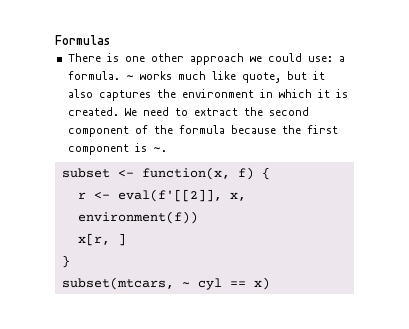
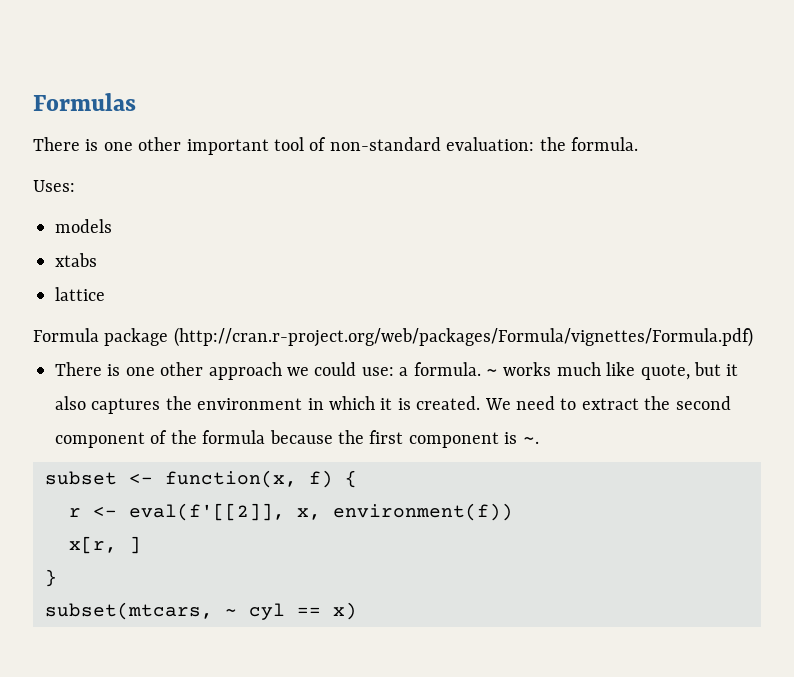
(110, 40) none -> [33,137,638,155] [33,180,75,192] [55,219,112,233] [55,253,97,267] [55,287,105,301] [33,327,753,347] // There is one other important tool of non-standard evaluation: the formula. // Uses: // models // xtabs // lattice // Formula package (http://cran.r-project.org/web/packages/Formula/vignettes/Formula.pdf)

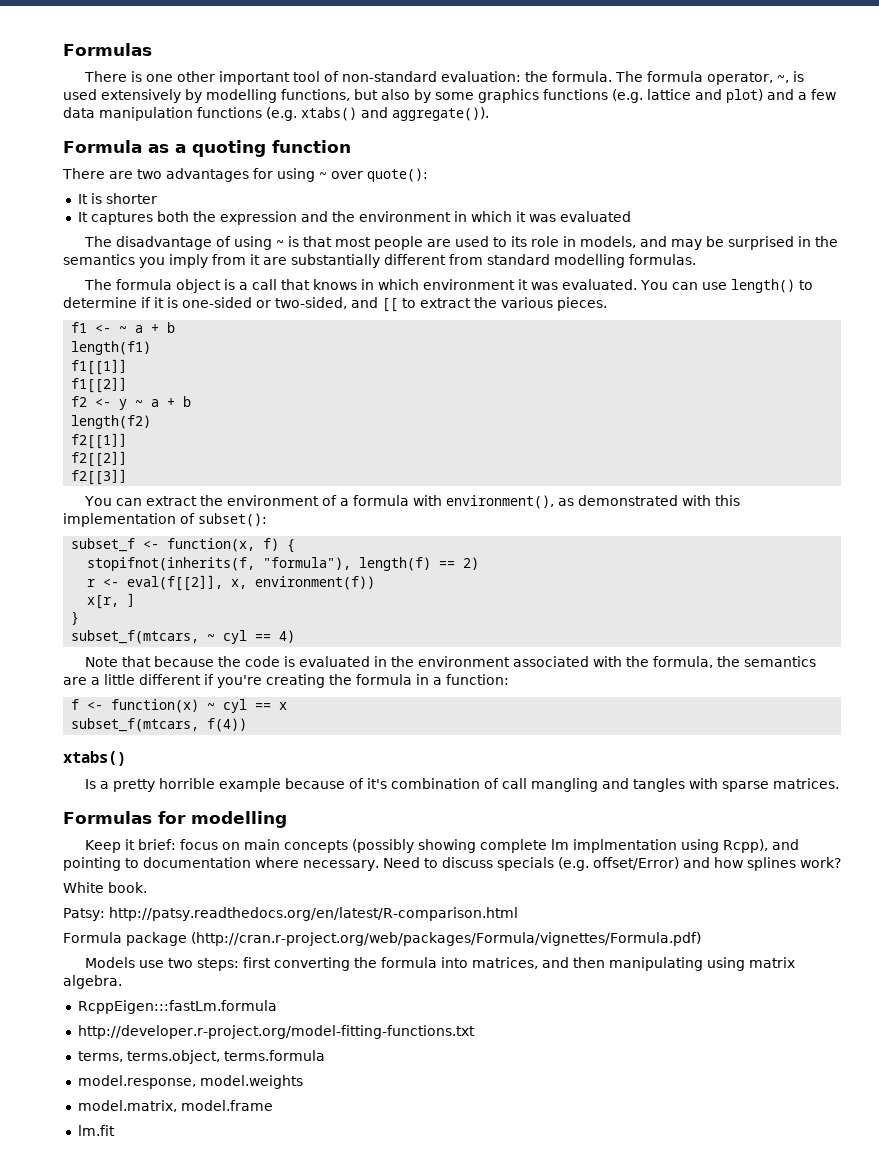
[33,180,75,192] [55,219,112,233] [55,253,97,267] [55,287,105,301] [33,327,753,347] [55,362,739,380] [55,396,161,414] // Uses: // models // xtabs // lattice // Formula package (http://cran.r-project.org/web/packages/Formula/vignettes/Formula.pdf) // There is one other approach we could use: a formula. ~ works much like quote, but it also captures -> [614,71,804,85] [63,89,836,103] [63,107,489,121] [63,140,351,157] [62,168,428,182] [77,193,157,204] [77,211,328,225] The formula operator, ~, is used extensively by modelling functions, but also by some graphics functions (e.g. lattice and plot) and a few data manipulation functions (e.g. xtabs() and aggregate()). // Formula as a quoting function // There are two advantages for using ~ over quote(): // It is shorter // It captures both the expression and
[397,396,731,410] [55,430,539,448] [45,471,117,485] is created. We need to extract the second component of the formula because the first component is ~. // subset -> [528,211,631,222] [83,236,838,250] [63,254,696,268] [83,279,813,293] [63,297,607,312] [71,322,176,333] [71,341,152,355] [71,359,128,375] [71,377,128,393] [71,396,192,410] [71,415,152,429] [71,433,128,449] [71,451,128,467] [71,469,128,485] [83,495,740,509] [63,513,267,527] [71,538,136,552] was evaluated // The disadvantage of using ~ is that most people are used to its role in models, and may be surprised in the semantics you imply from it are substantially different from standard modelling formulas. // The formula object is a call that knows in which environment it was evaluated. You can use length() to determine if it is one-sided or two-sided, and [[ to extract the various pieces. // f1 <- ~ a + b // length(f1) // f1[[1]] // f1[[2]] // f2 <- y ~ a + b // length(f2) // f2[[1]] // f2[[2]] // f2[[3]] // You can extract the environment of a formula with environment(), as demonstrated with this implementation of subset(): // subset_f
(357, 479) none -> [87,557,480,571] // stopifnot(inherits(f, "formula"), length(f) == 2)
[129,503,285,521] eval(f'[[2]], -> [127,575,224,591] eval(f[[2]],
[45,602,357,620] subset(mtcars, ~ cyl == x) -> [71,630,296,644] [84,656,816,668] [63,674,509,688] [71,699,288,713] [71,718,248,732] [63,751,126,766] [84,778,839,792] [63,811,287,828] [84,839,799,853] [63,857,841,871] [63,882,147,893] [63,907,518,921] [63,932,701,946] [84,957,795,971] [63,975,122,989] [77,1000,277,1014] [77,1025,475,1039] [77,1050,325,1064] [77,1075,303,1089] [77,1100,273,1112] [77,1125,115,1136] subset_f(mtcars, ~ cyl == 4) // Note that because the code is evaluated in the environment associated with the formula, the semantics are a little different if you're creating the formula in a function: // f <- function(x) ~ cyl == x // subset_f(mtcars, f(4)) // xtabs() // Is a pretty horrible example because of it's combination of call mangling and tangles with sparse matrices. // Formulas for modelling // Keep it brief: focus on main concepts (possibly showing complete lm implmentation using Rcpp), and pointing to documentation where necessary. Need to discuss specials (e.g. offset/Error) and how splines work? // White book. // Patsy: http://patsy.readthedocs.org/en/latest/R-comparison.html // Formula package (http://cran.r-project.org/web/packages/Formula/vignettes/Formula.pdf) // Models use two steps: first converting the formula into matrices, and then manipulating using matrix algebra. // RcppEigen:::fastLm.formula // http://developer.r-project.org/model-fitting-functions.txt // terms, terms.object, terms.formula // model.response, model.weights // model.matrix, model.frame // lm.fit

